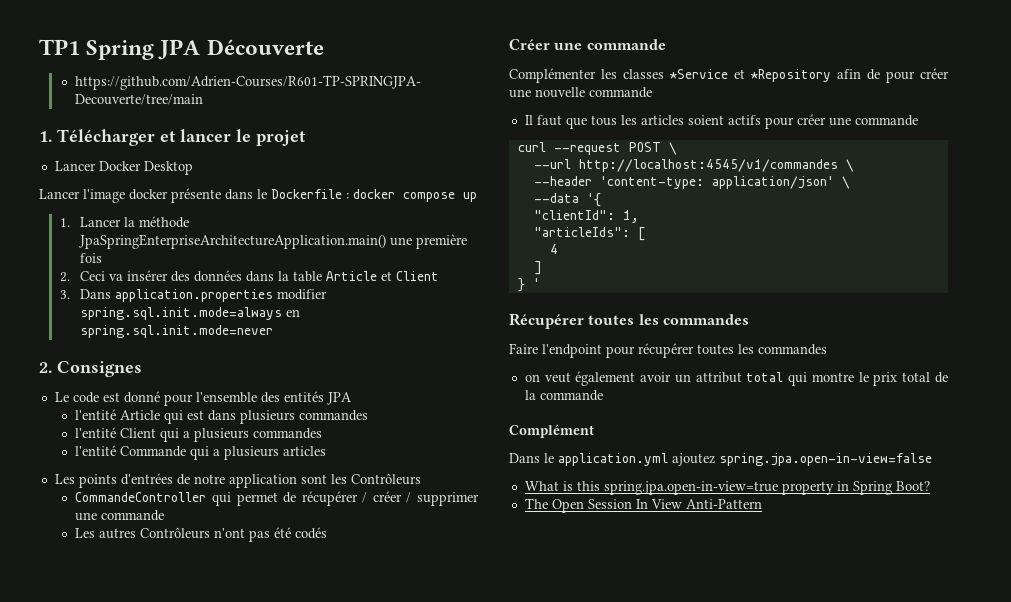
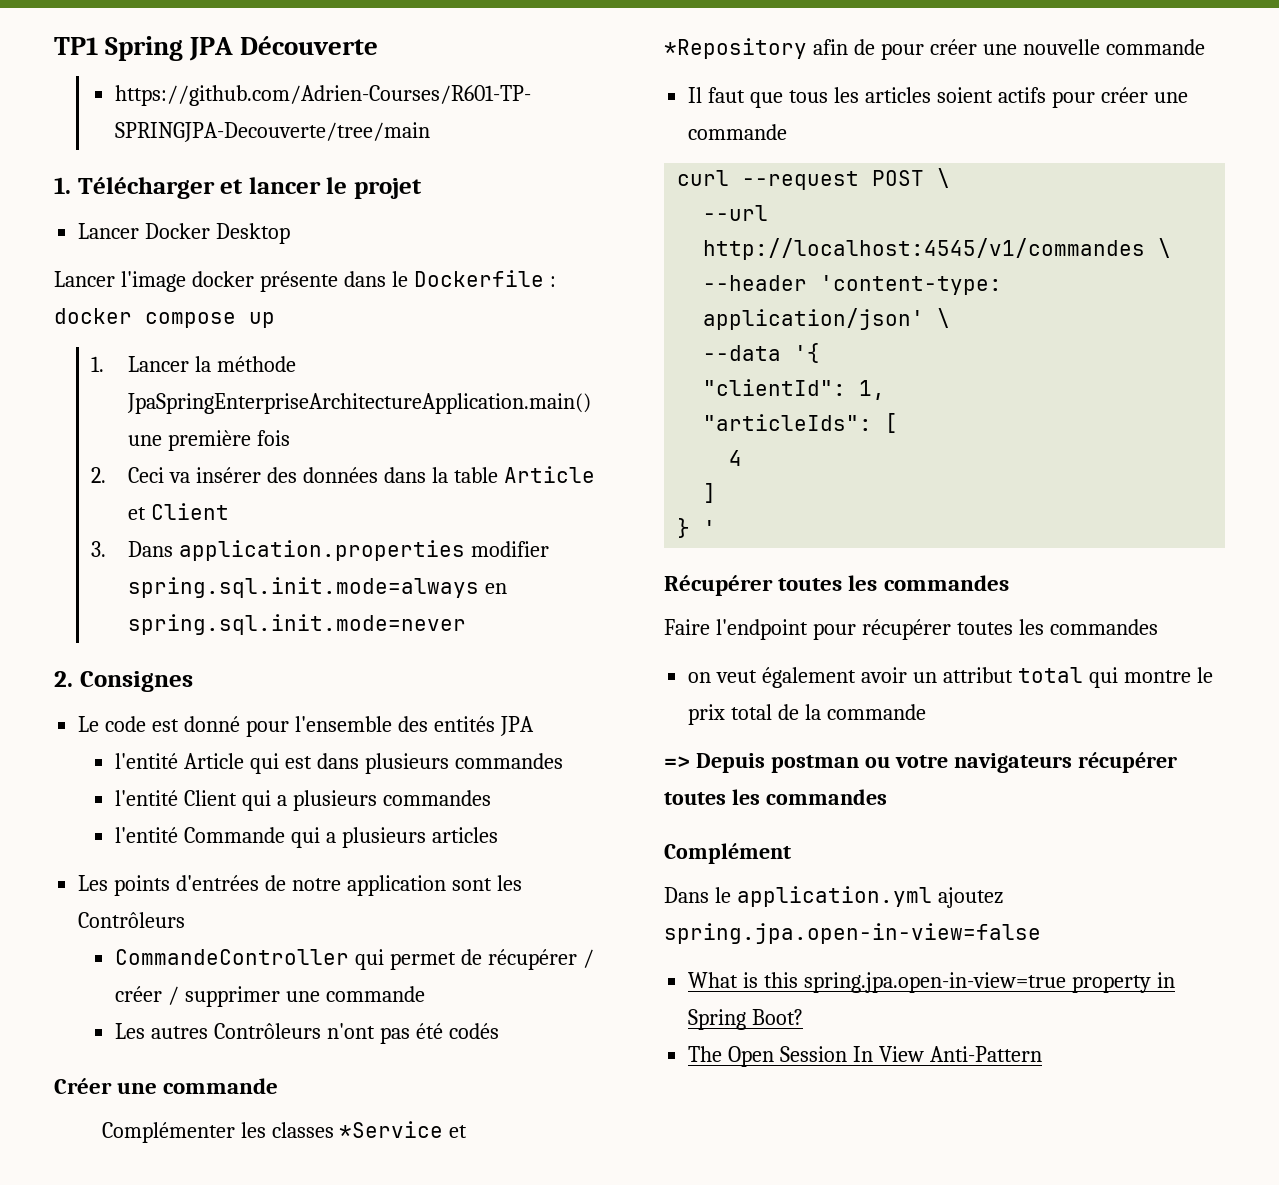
(603, 395) none -> [664,752,1177,773] [664,789,887,805] // => Depuis postman ou votre navigateurs récupérer toutes les commandes

